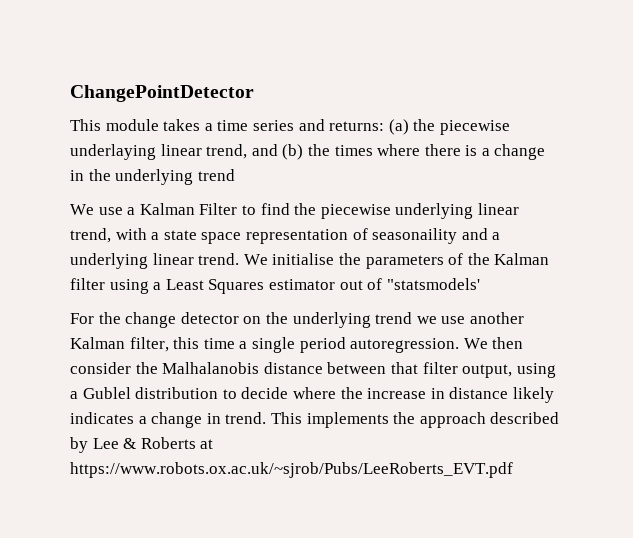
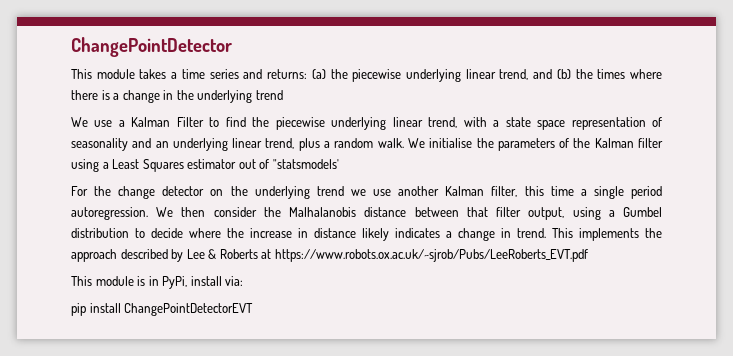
[70,144,156,160] underlaying -> [405,69,461,82] underlying
[372,228,501,244] [70,253,240,269] seasonaility and a underlying linear trend. -> [71,138,404,151] seasonality and an underlying linear trend, plus a random walk.
[82,387,131,399] Gublel -> [623,207,662,217] Gumbel
(513, 470) none -> [71,276,244,289] [71,303,254,316] // This module is in PyPi, install via: // pip install ChangePointDetectorEVT

